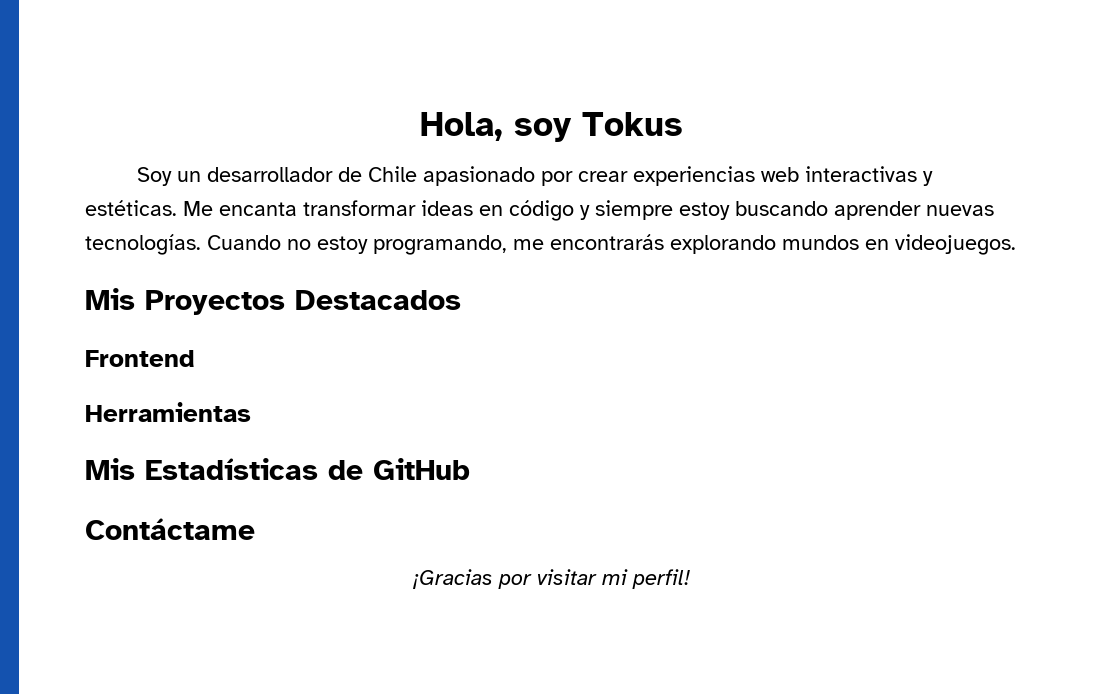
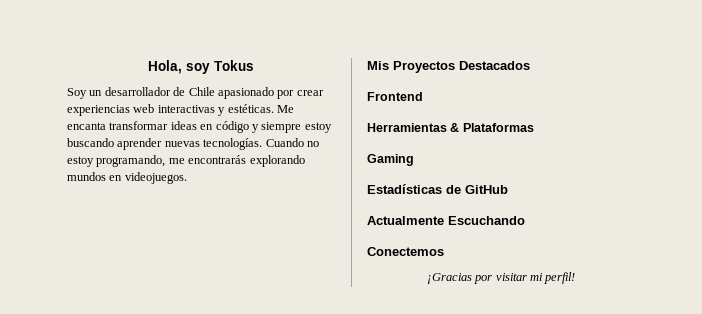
[85,458,135,480] // Mis -> [450,123,534,132] [367,154,414,166] & Plataformas // Gaming //
[85,518,255,540] Contáctame -> [367,216,525,225] [367,247,444,256] Actualmente Escuchando // Conectemos

